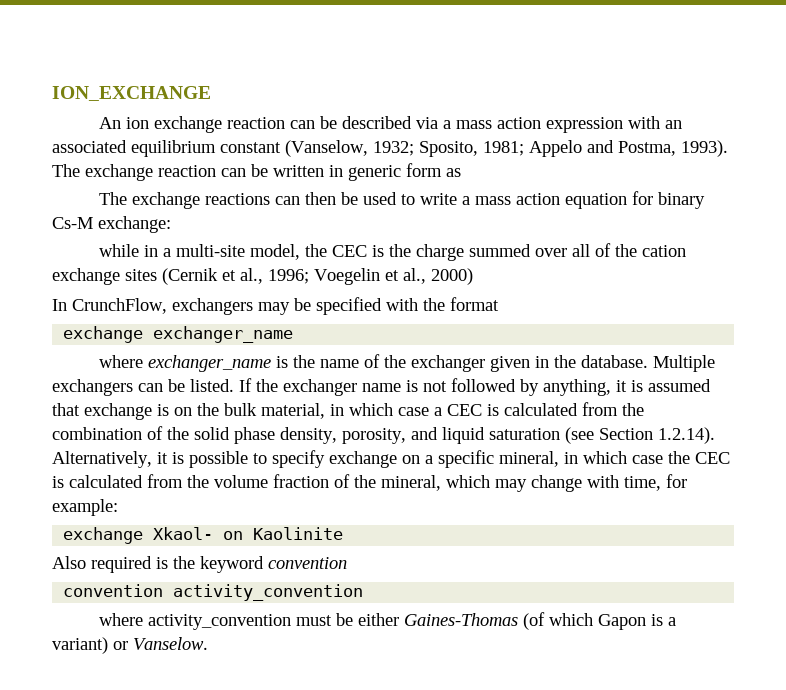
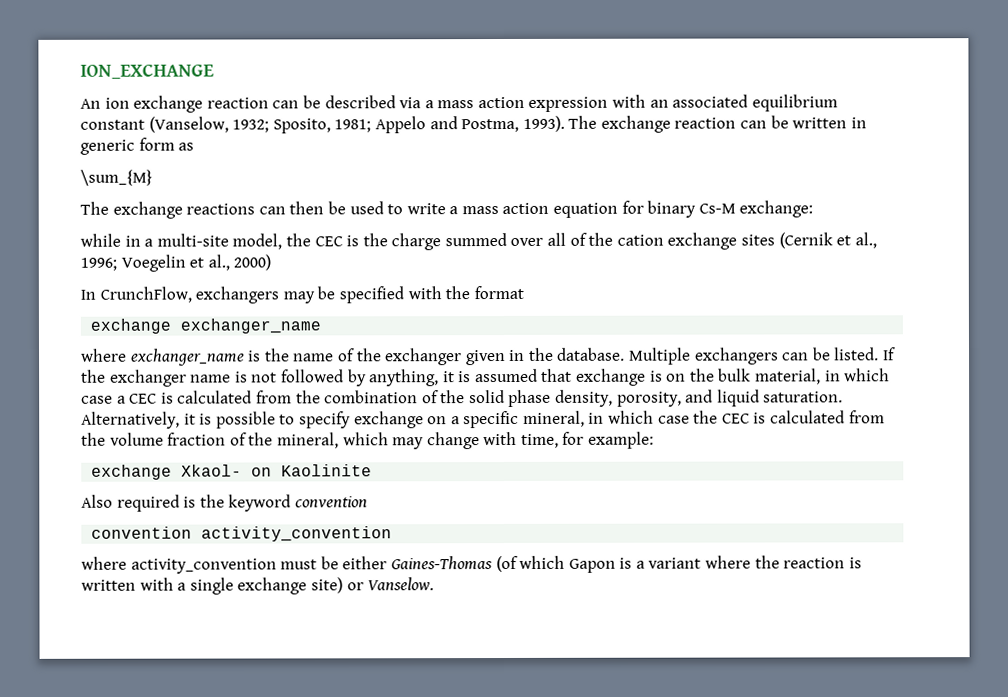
(461, 172) none -> [80,169,153,186] // \sum_{M}
[489,427,715,444] saturation (see Section 1.2.14). -> [763,391,844,403] saturation.
[52,637,108,654] variant) -> [648,555,862,569] [81,577,343,595] variant where the reaction is written with a single exchange site)

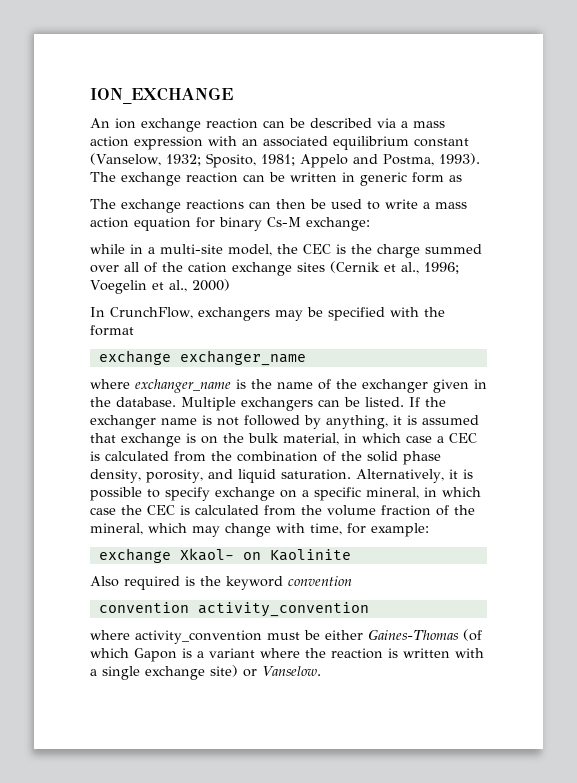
[80,169,153,186] // \sum_{M} -> (462, 178) none

